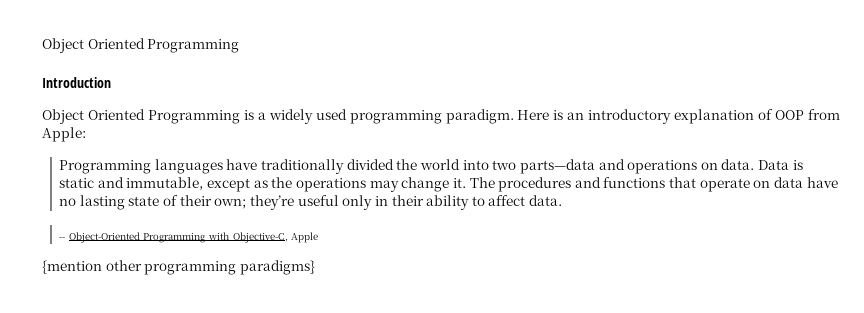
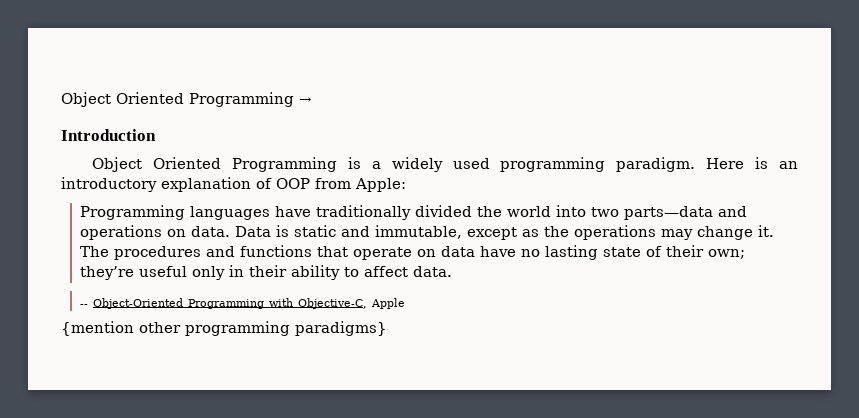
[42,38,240,53] Object Oriented Programming -> [61,92,312,107] Object Oriented Programming →

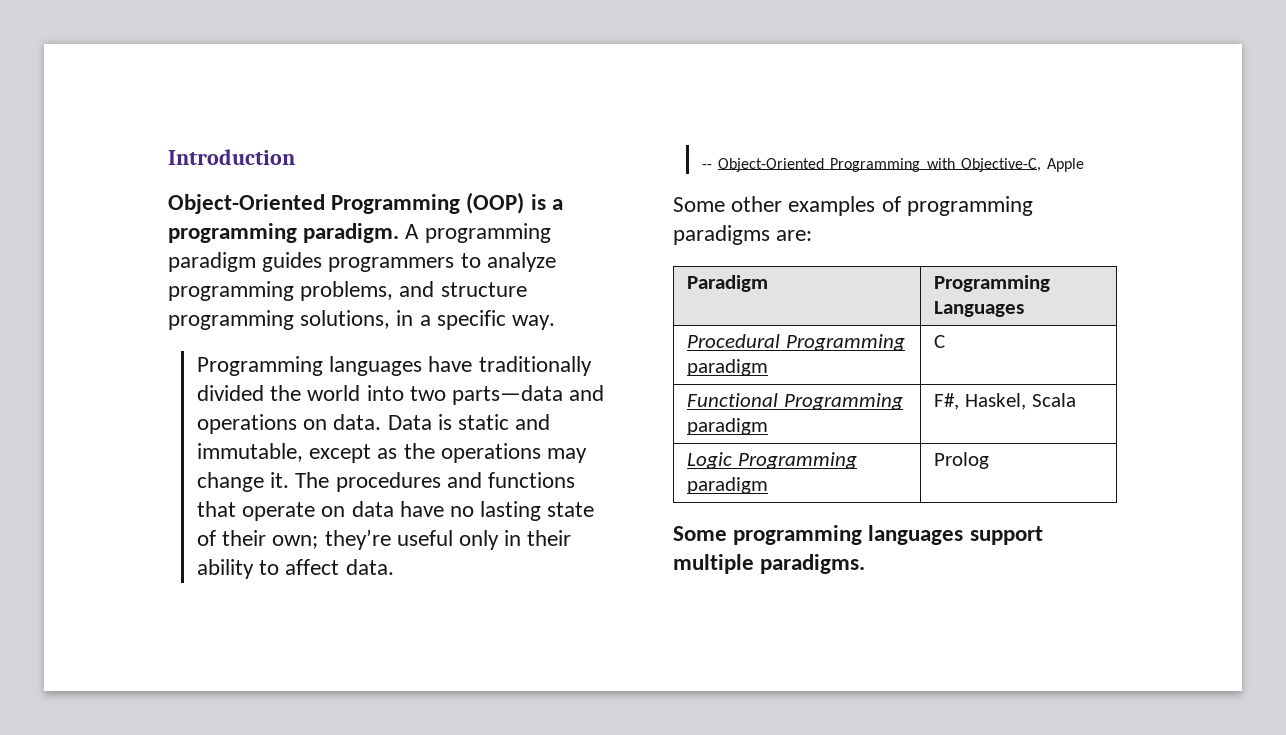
[61,92,312,107] [61,129,156,141] [92,157,799,172] [61,177,406,192] Object Oriented Programming → // Introduction // Object Oriented Programming is a widely used programming paradigm. Here is an introductory explanation of OOP from Apple: -> [168,149,295,165] [168,192,563,214] [168,223,551,243] [168,252,556,272] [168,281,527,301] [168,310,556,330] Introduction // Object-Oriented Programming (OOP) is a programming paradigm. A programming paradigm guides programmers to analyze programming problems, and structure programming solutions, in a specific way.
[61,321,387,336] {mention other programming paradigms} -> [673,196,1033,216] [673,225,813,245] [687,275,769,292] [934,275,1051,292] [934,301,1025,317] [687,334,906,351] [687,359,769,376] [934,335,946,348] [687,393,904,410] [687,418,769,435] [934,393,1076,410] [687,452,858,469] [687,477,769,494] [934,452,990,469] [673,525,1043,545] [673,554,866,574] Some other examples of programming paradigms are: // Paradigm | Programming Languages // Procedural Programming paradigm | C // Functional Programming paradigm | F#, Haskel, Scala // Logic Programming paradigm | Prolog // Some programming languages support multiple paradigms.

